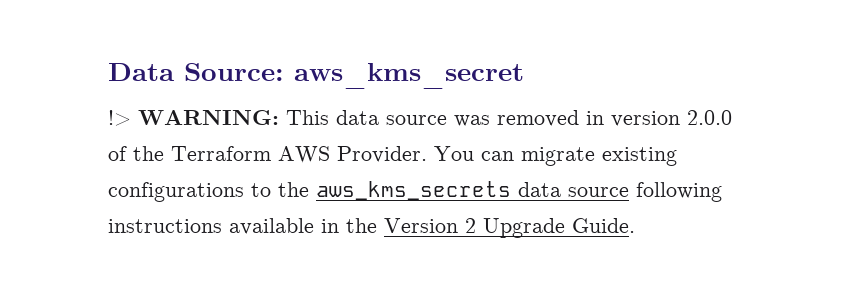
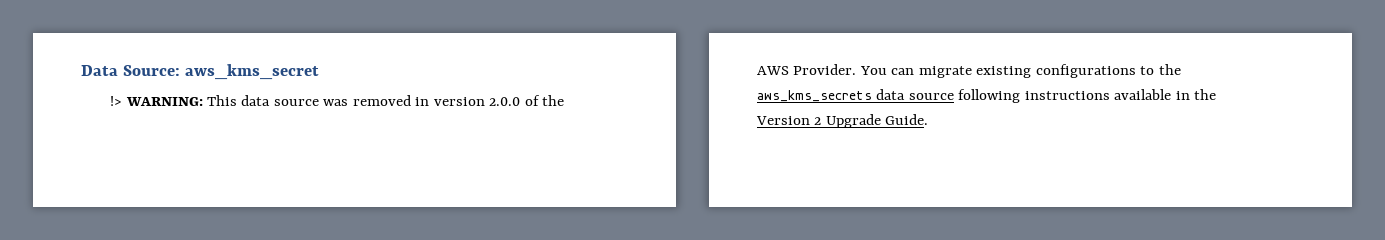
[171,146,271,161] Terraform -> (565, 100) none

